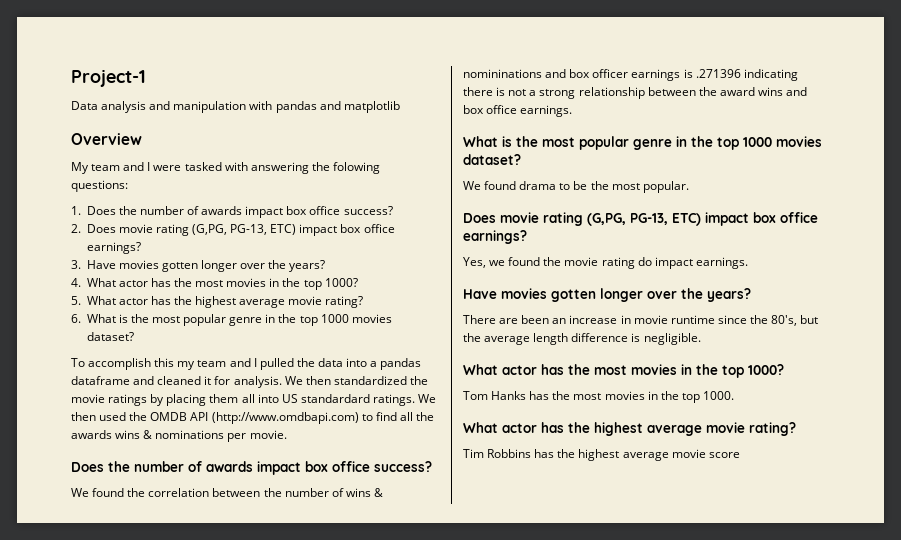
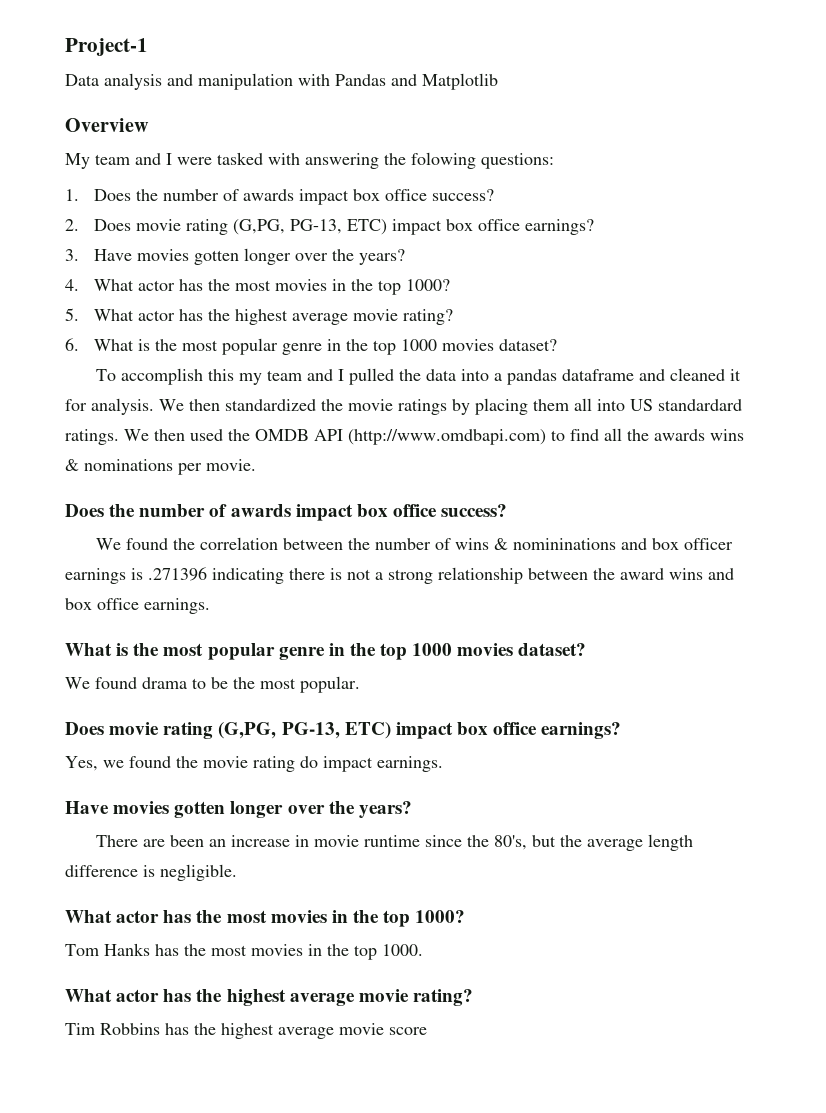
[275,101,400,113] pandas and matplotlib -> [335,73,498,90] Pandas and Matplotlib

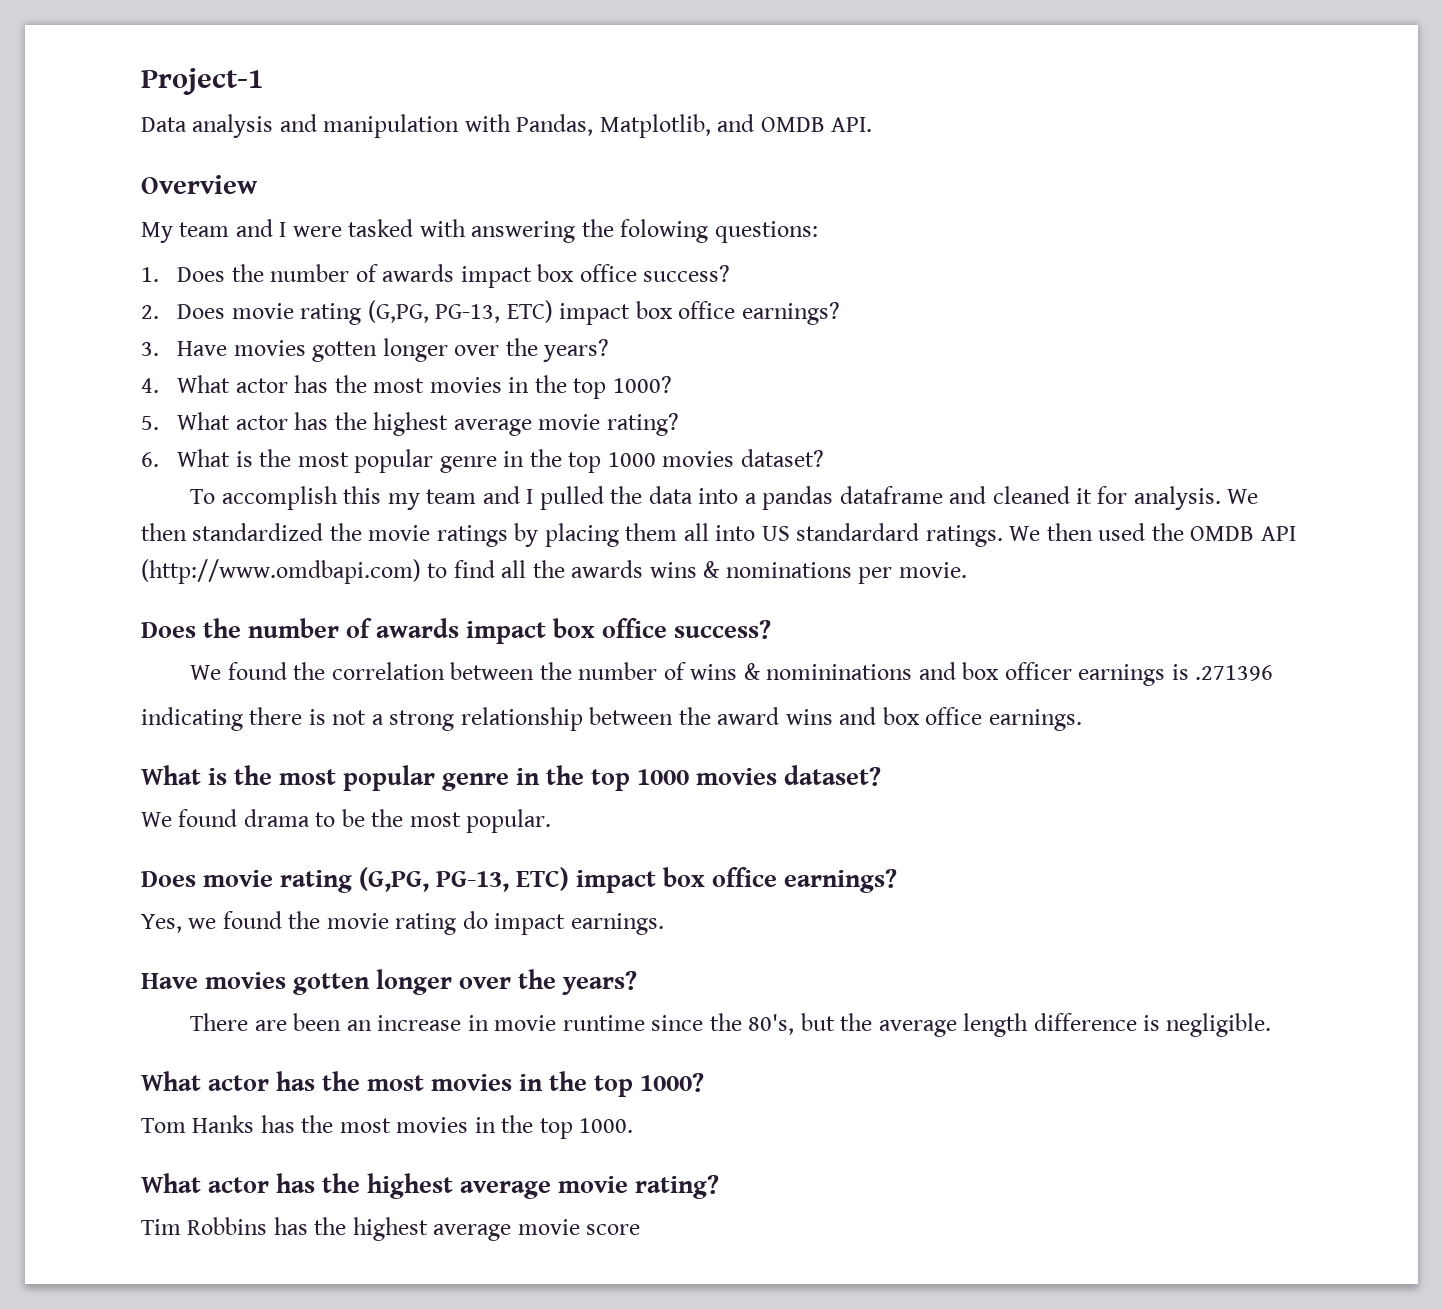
[335,73,498,90] Pandas and Matplotlib -> [516,114,873,138] Pandas, Matplotlib, and OMDB API.
(207, 574) none -> (1273, 673) //

